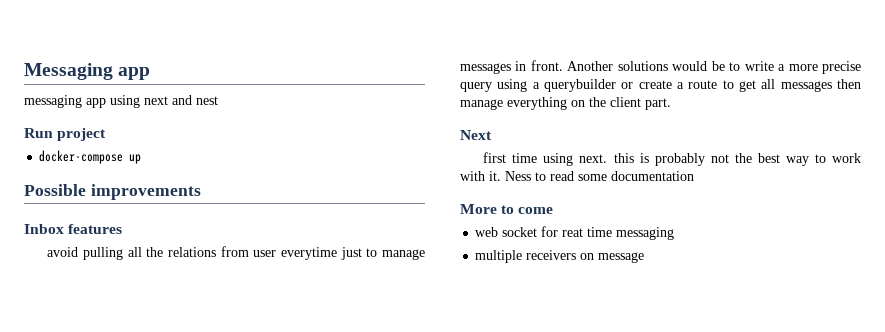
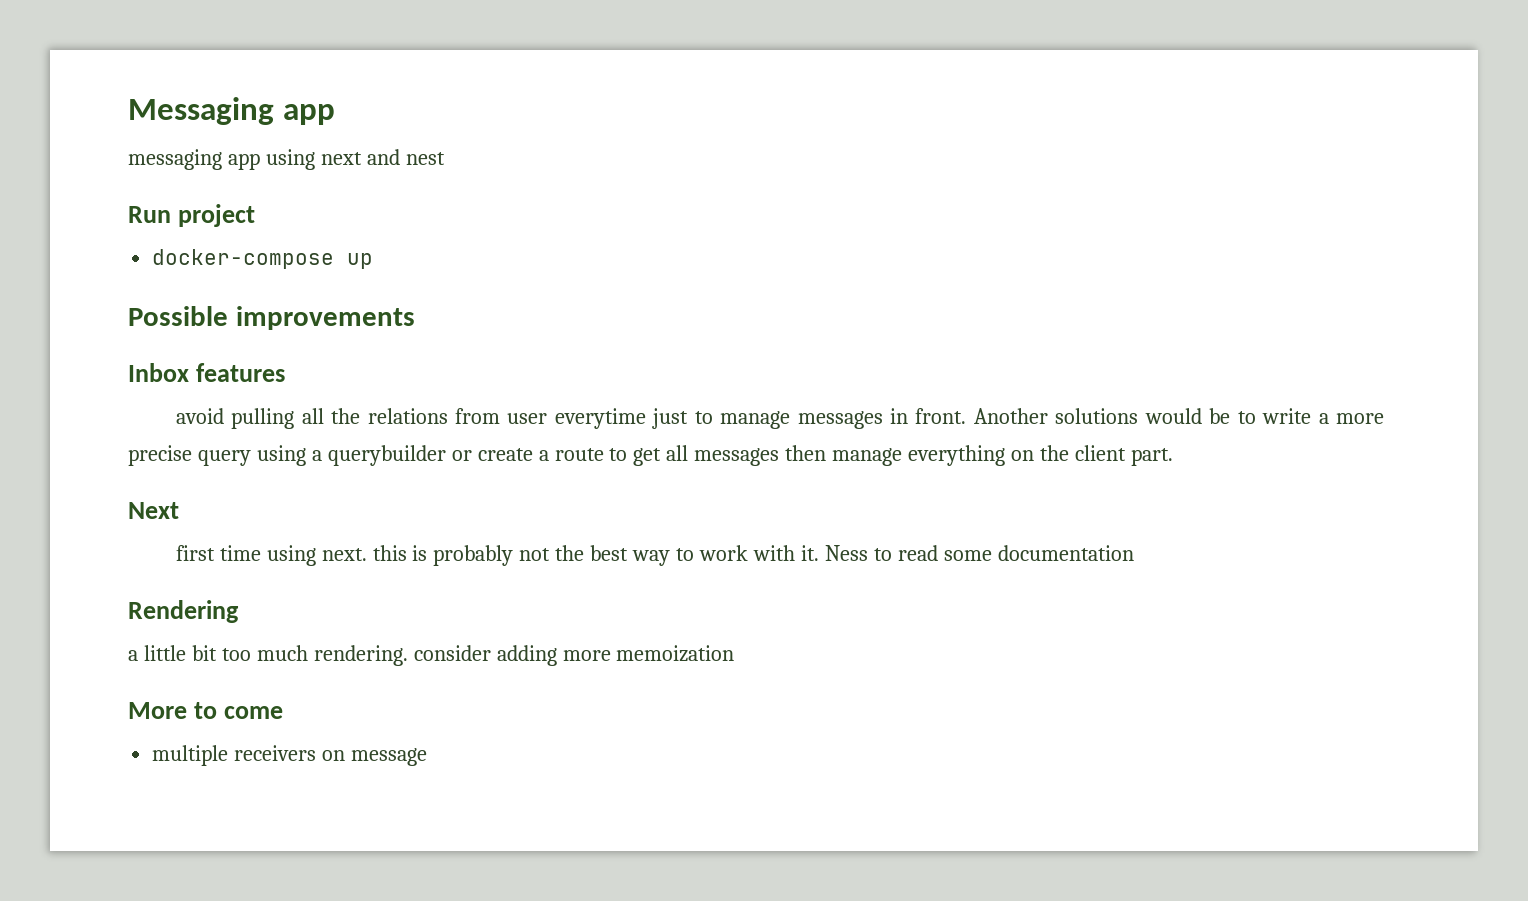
[460,204,554,214] [475,226,675,240] More to come // web socket for reat time messaging -> [128,600,239,623] [128,645,735,666] [128,702,284,719] Rendering // a little bit too much rendering. consider adding more memoization // More to come

